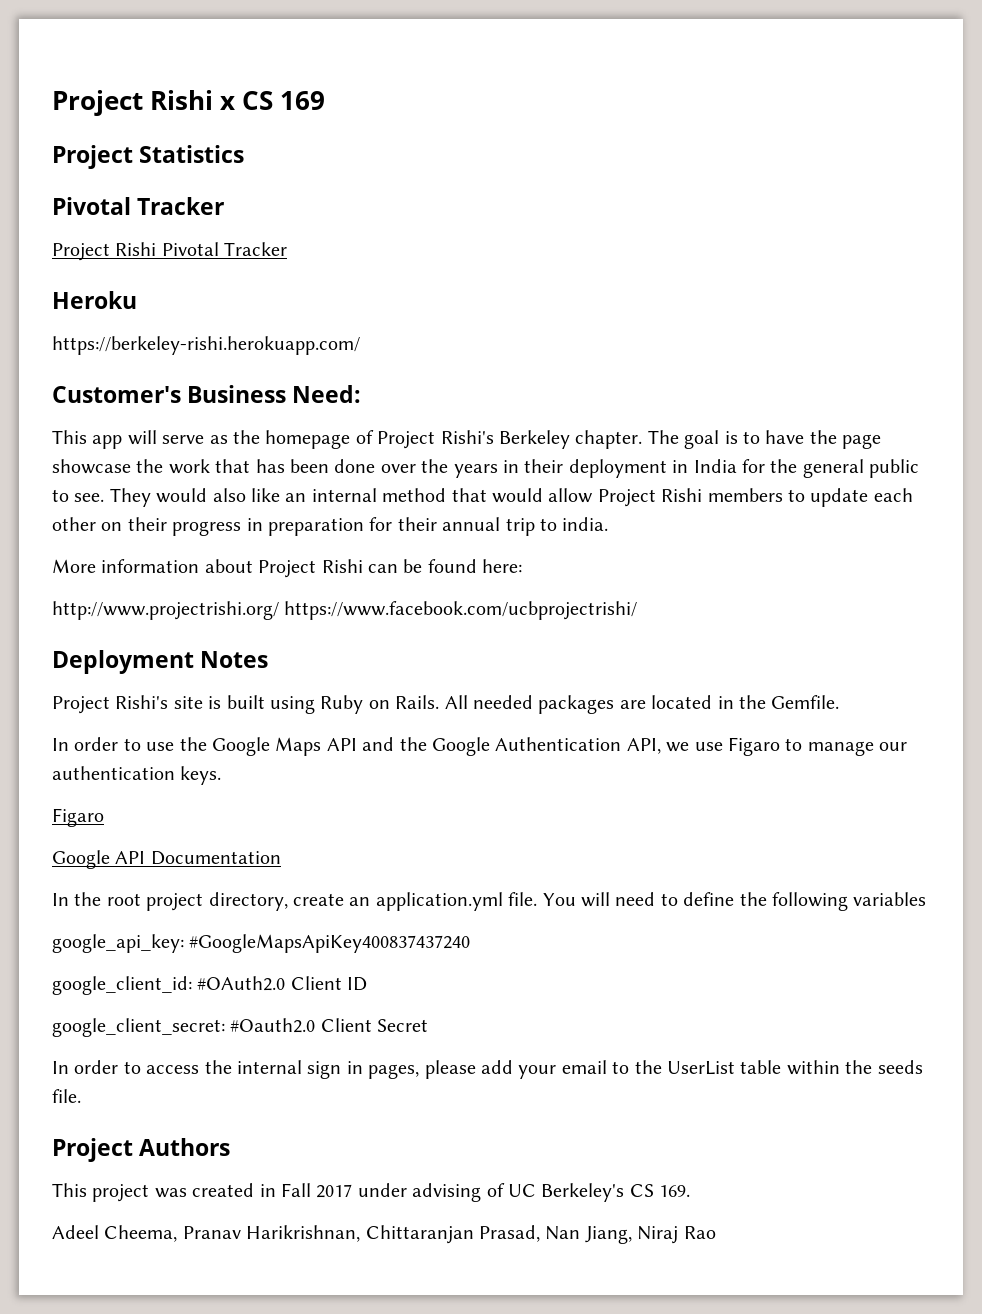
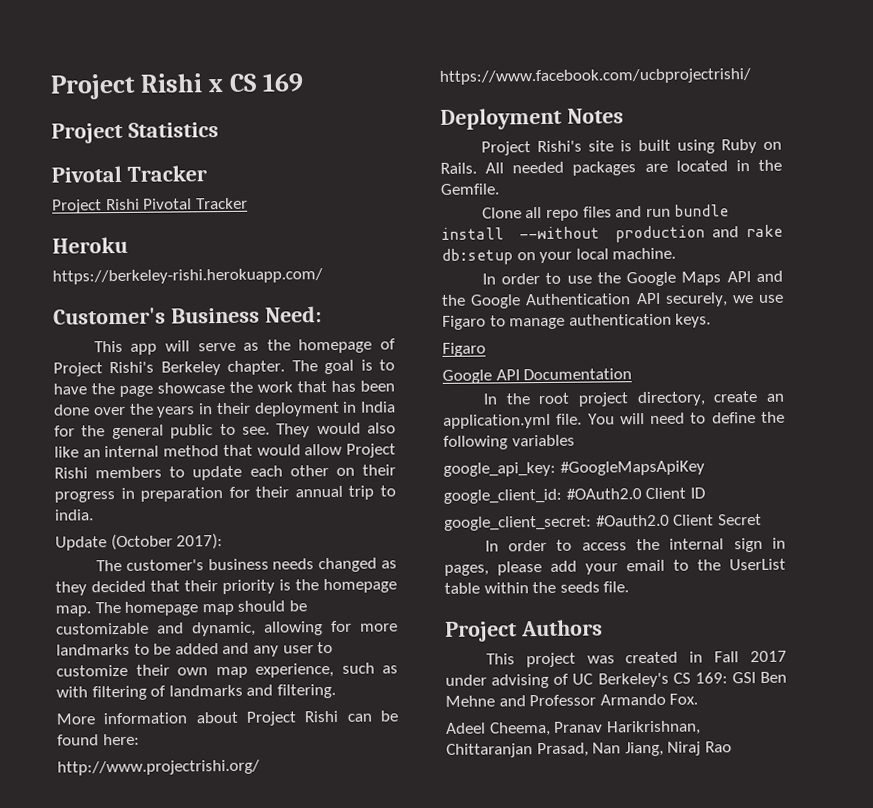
(609, 524) none -> [55,533,224,551] [95,557,397,573] [55,578,397,596] [55,600,307,617] [56,620,398,637] [56,641,334,657] [56,662,398,679] [56,683,336,701] // Update (October 2017): // The customer's business needs changed as they decided that their priority is the homepage map. The homepage map should be customizable and dynamic, allowing for more landmarks to be added and any user to customize their own map experience, such as with filtering of landmarks and filtering.
(840, 702) none -> [481,204,730,221] [441,224,783,243] [441,247,677,265] // Clone all repo files and run bundle install --without production and rake db:setup on your local machine.
[626,738,661,754] API, -> [635,292,728,307] API securely,
[879,742,908,751] our -> (566, 323) none
[189,934,471,953] #GoogleMapsApiKey400837437240 -> [559,460,705,476] #GoogleMapsApiKey
[659,1185,691,1197] 169. -> [694,671,787,684] [445,693,699,707] 169: GSI Ben Mehne and Professor Armando Fox.

